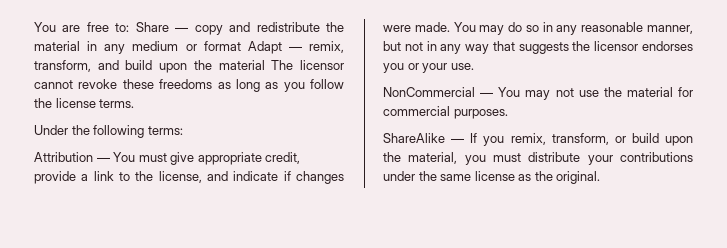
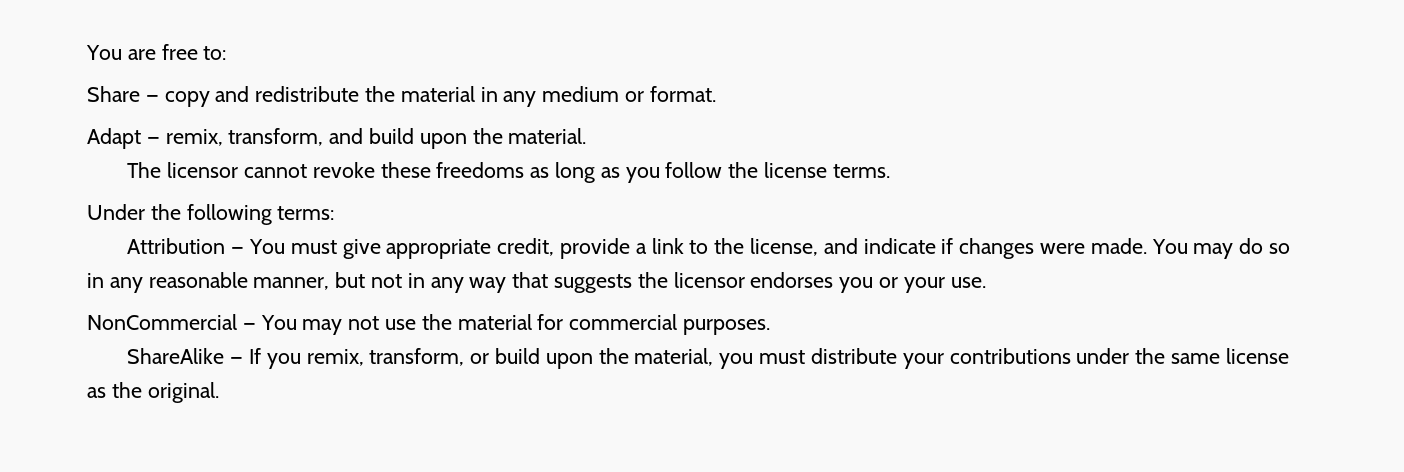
(130, 27) none -> (227, 53) //
[203,41,241,51] format -> [649,86,716,102] format. //
[218,60,265,70] material -> [508,128,587,144] material. //

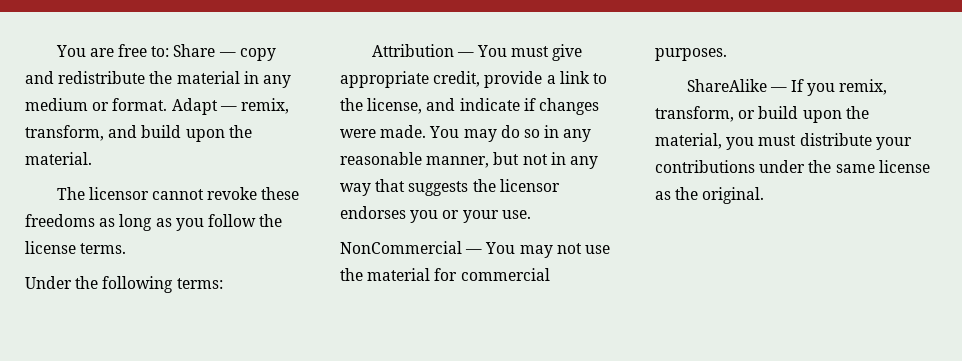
(227, 53) // -> (170, 51) none
(716, 94) // -> (168, 104) none

